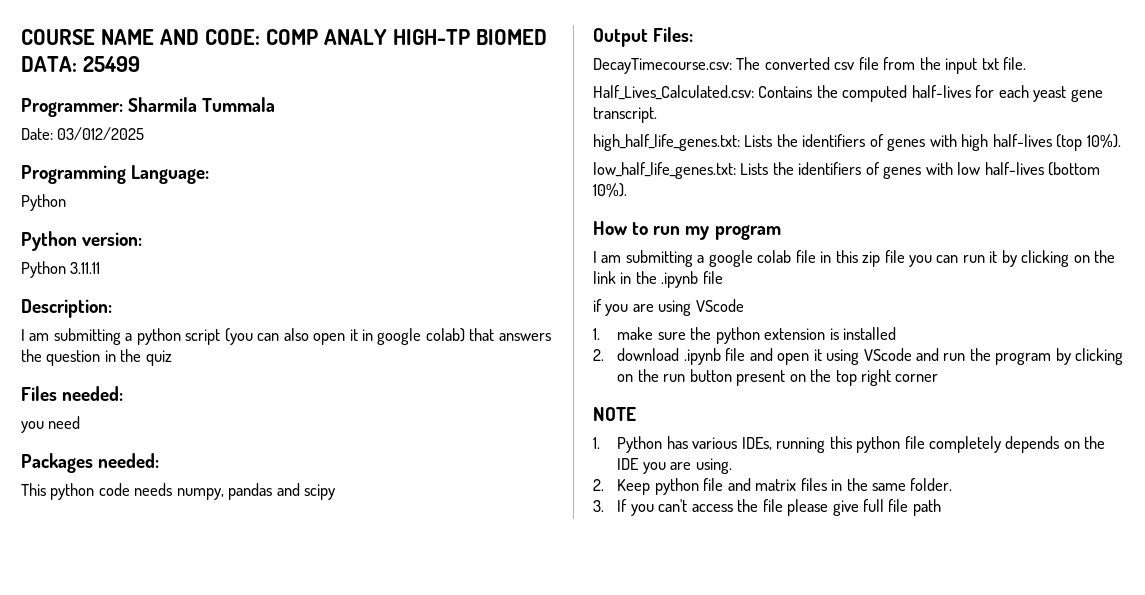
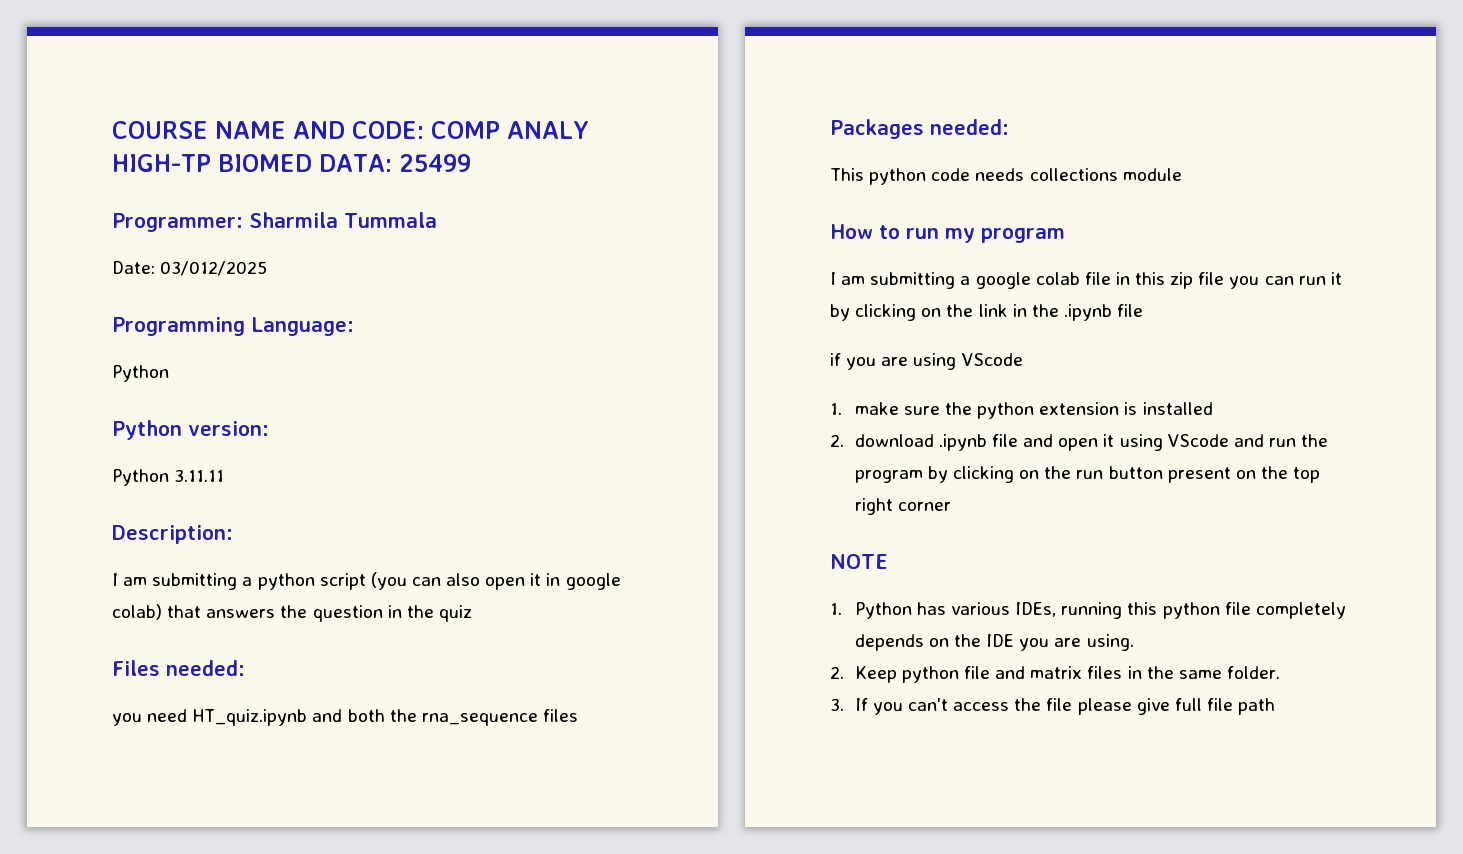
(81, 422) none -> [192,709,578,726] HT_quiz.ipynb and both the rna_sequence files
[176,483,336,500] [593,27,694,47] [593,57,1027,74] [593,85,1103,102] [593,107,657,123] [593,134,1121,151] [593,162,1101,179] [593,183,627,197] numpy, pandas and scipy // Output Files: // DecayTimecourse.csv: The converted csv file from the input txt file. // Half_Lives_Calculated.csv: Contains the computed half-lives for each yeast gene transcript. // high_half_life_genes.txt: Lists the identifiers of genes with high half-lives (top 10%). // low_half_life_genes.txt: Lists the identifiers of genes with low half-lives (bottom 10%). -> [1029,168,1182,181] collections module

